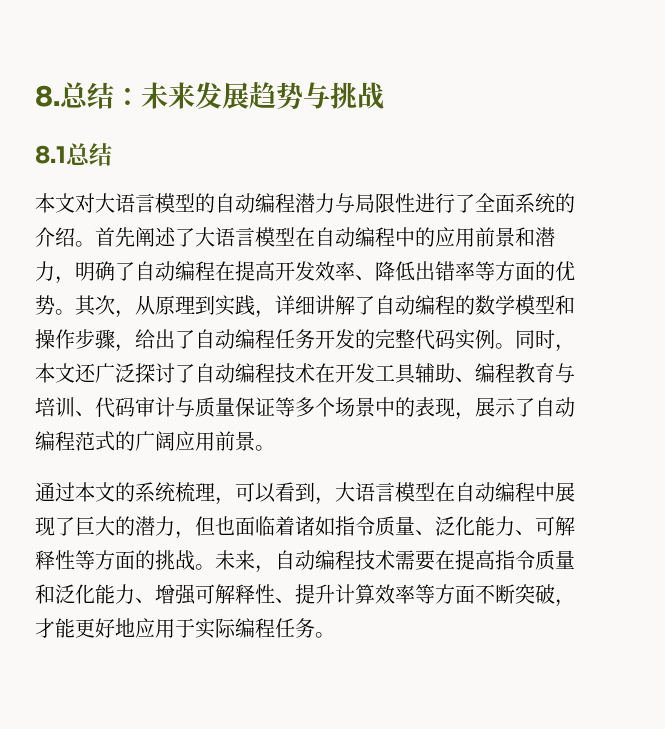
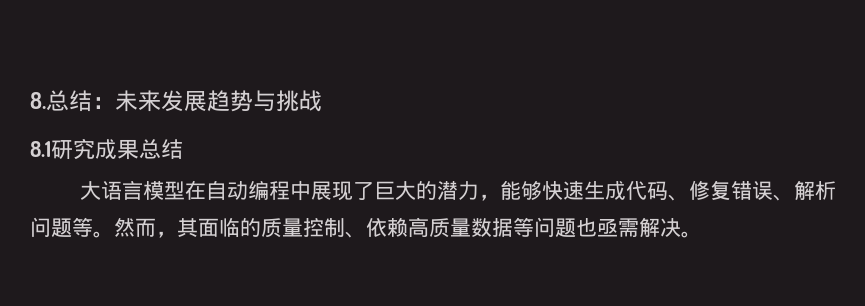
(66, 154) none -> [51,138,139,160] 研究成果
[35,193,575,213] [35,227,555,247] [35,261,575,284] [35,295,575,318] [35,329,575,352] [35,363,575,384] [35,397,575,420] [35,431,275,451] [35,482,335,505] 本文对大语言模型的自动编程潜力与局限性进行了全面系统的介绍。首先阐述了大语言模型在自动编程中的应用前景和潜力，明确了自动编程在提高开发效率、降低出错率等方面的优势。其次，从原理到实践，详细讲解了自动编程的数学模型和操作步骤，给出了自动编程任务开发的完整代码实例。同时，本文还广泛探讨了自动编程技术在开发工具辅助、编程教育与培训、代码审计与质量保证等多个场景中的表现，展示了自动编程范式的广阔应用前景。 // 通过本文的系统梳理，可以看到， -> (183, 149) none
[195,516,575,536] [35,550,575,573] [35,584,575,607] [35,618,315,639] 但也面临着诸如指令质量、泛化能力、可解释性等方面的挑战。未来，自动编程技术需要在提高指令质量和泛化能力、增强可解释性、提升计算效率等方面不断突破，才能更好地应用于实际编程任务 -> [500,180,837,201] [30,217,681,238] 能够快速生成代码、修复错误、解析问题等。然而，其面临的质量控制、依赖高质量数据等问题也亟需解决

